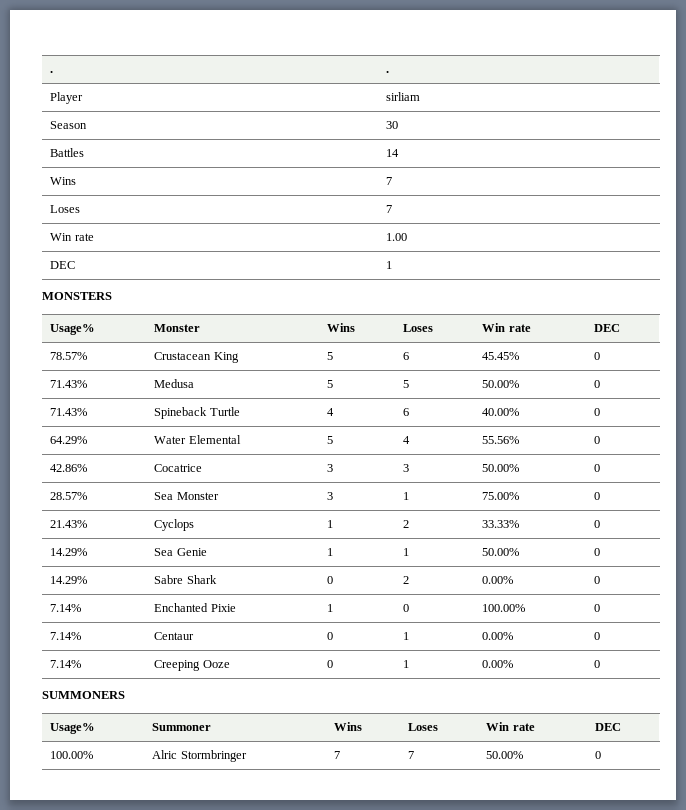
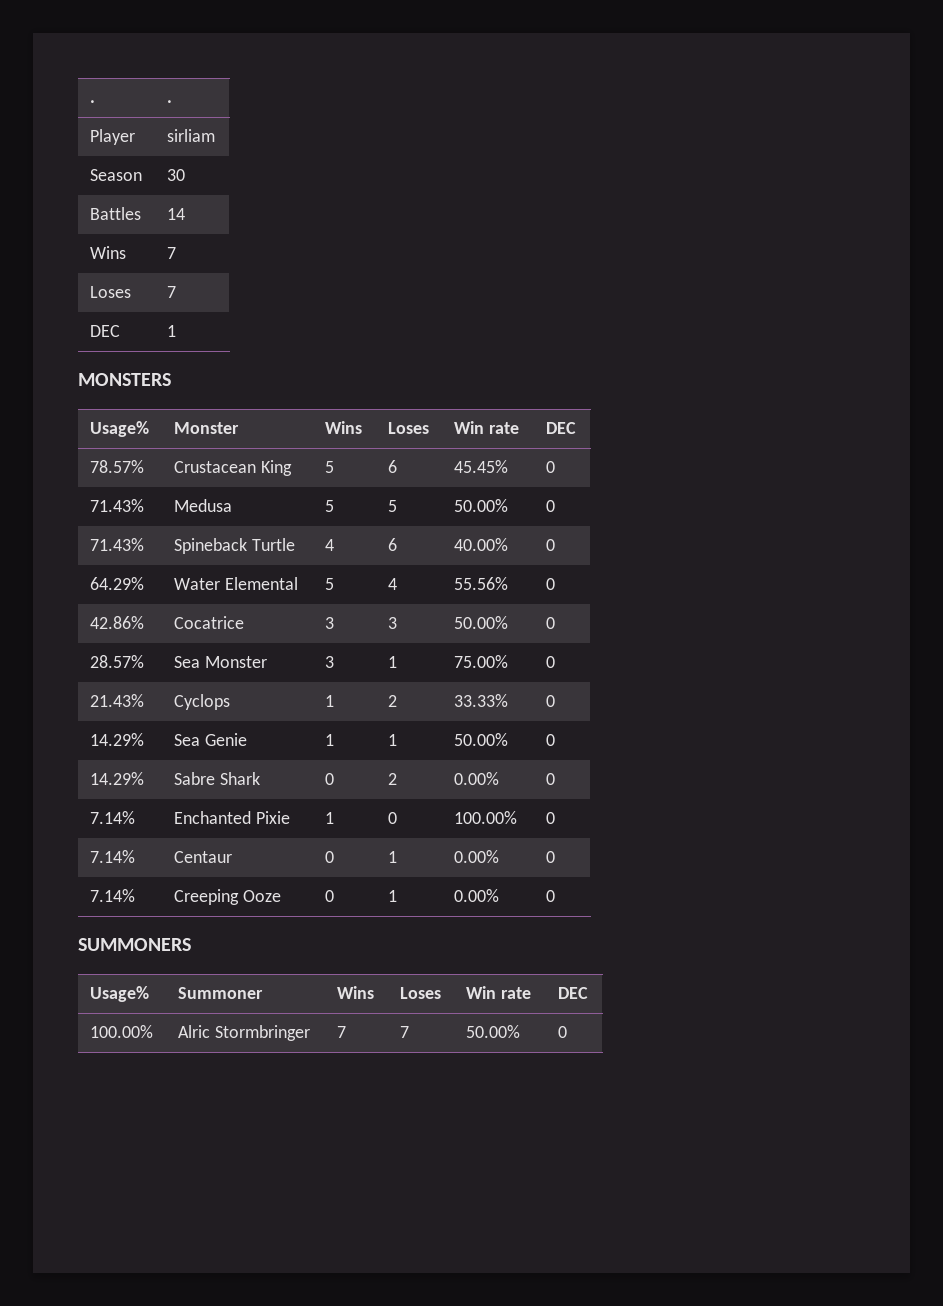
[50,233,94,241] [386,233,408,241] // Win rate | 1.00 -> (177, 292) none

